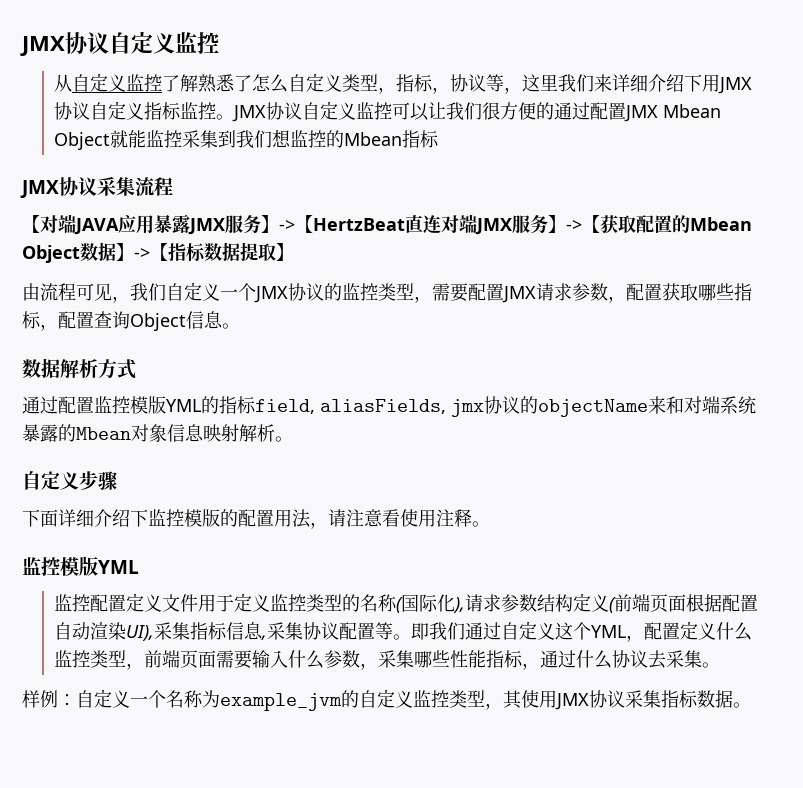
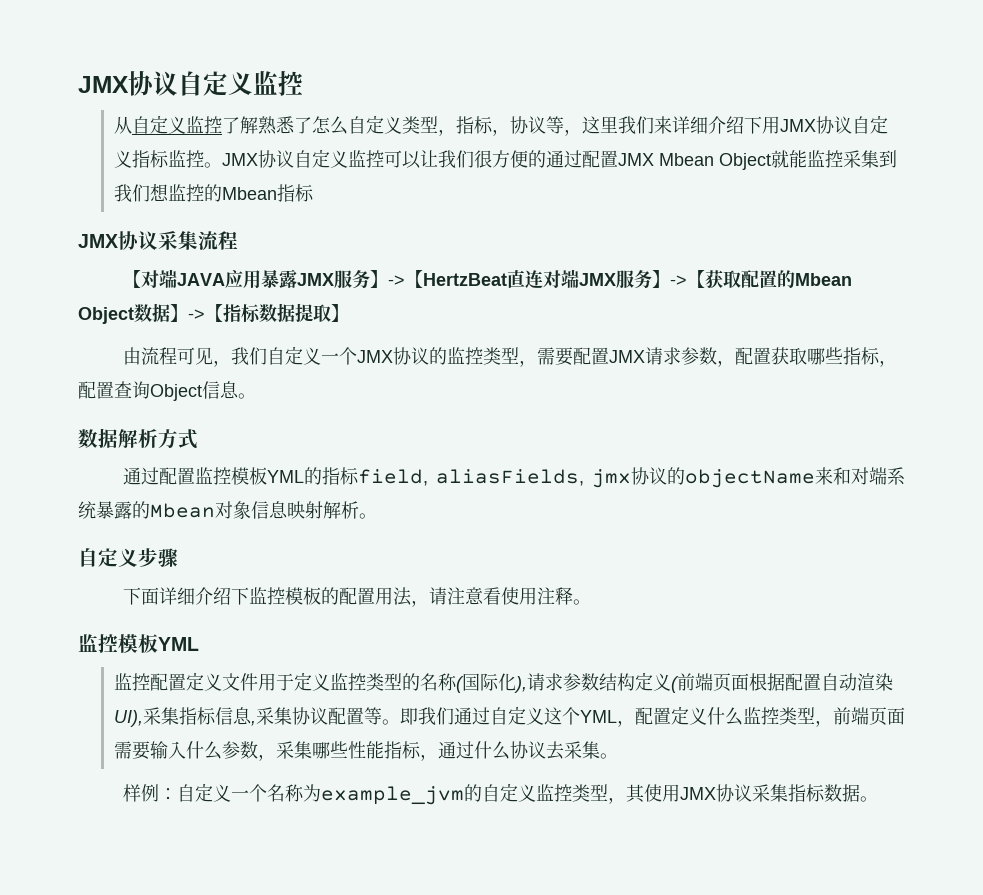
[148,396,166,414] 版 -> [249,467,268,485] 板
[202,509,220,527] 版 -> [303,587,322,605] 板
[79,556,98,576] 版 -> [138,634,158,653] 板

